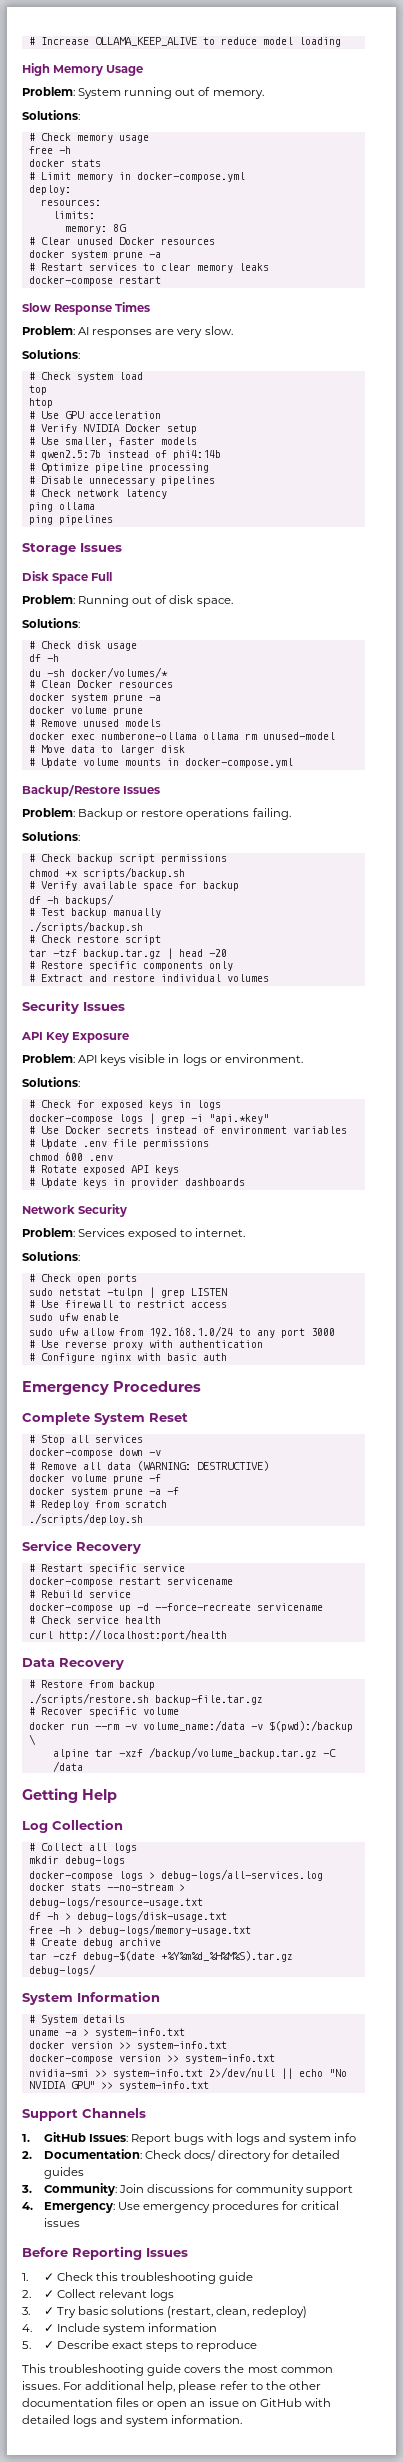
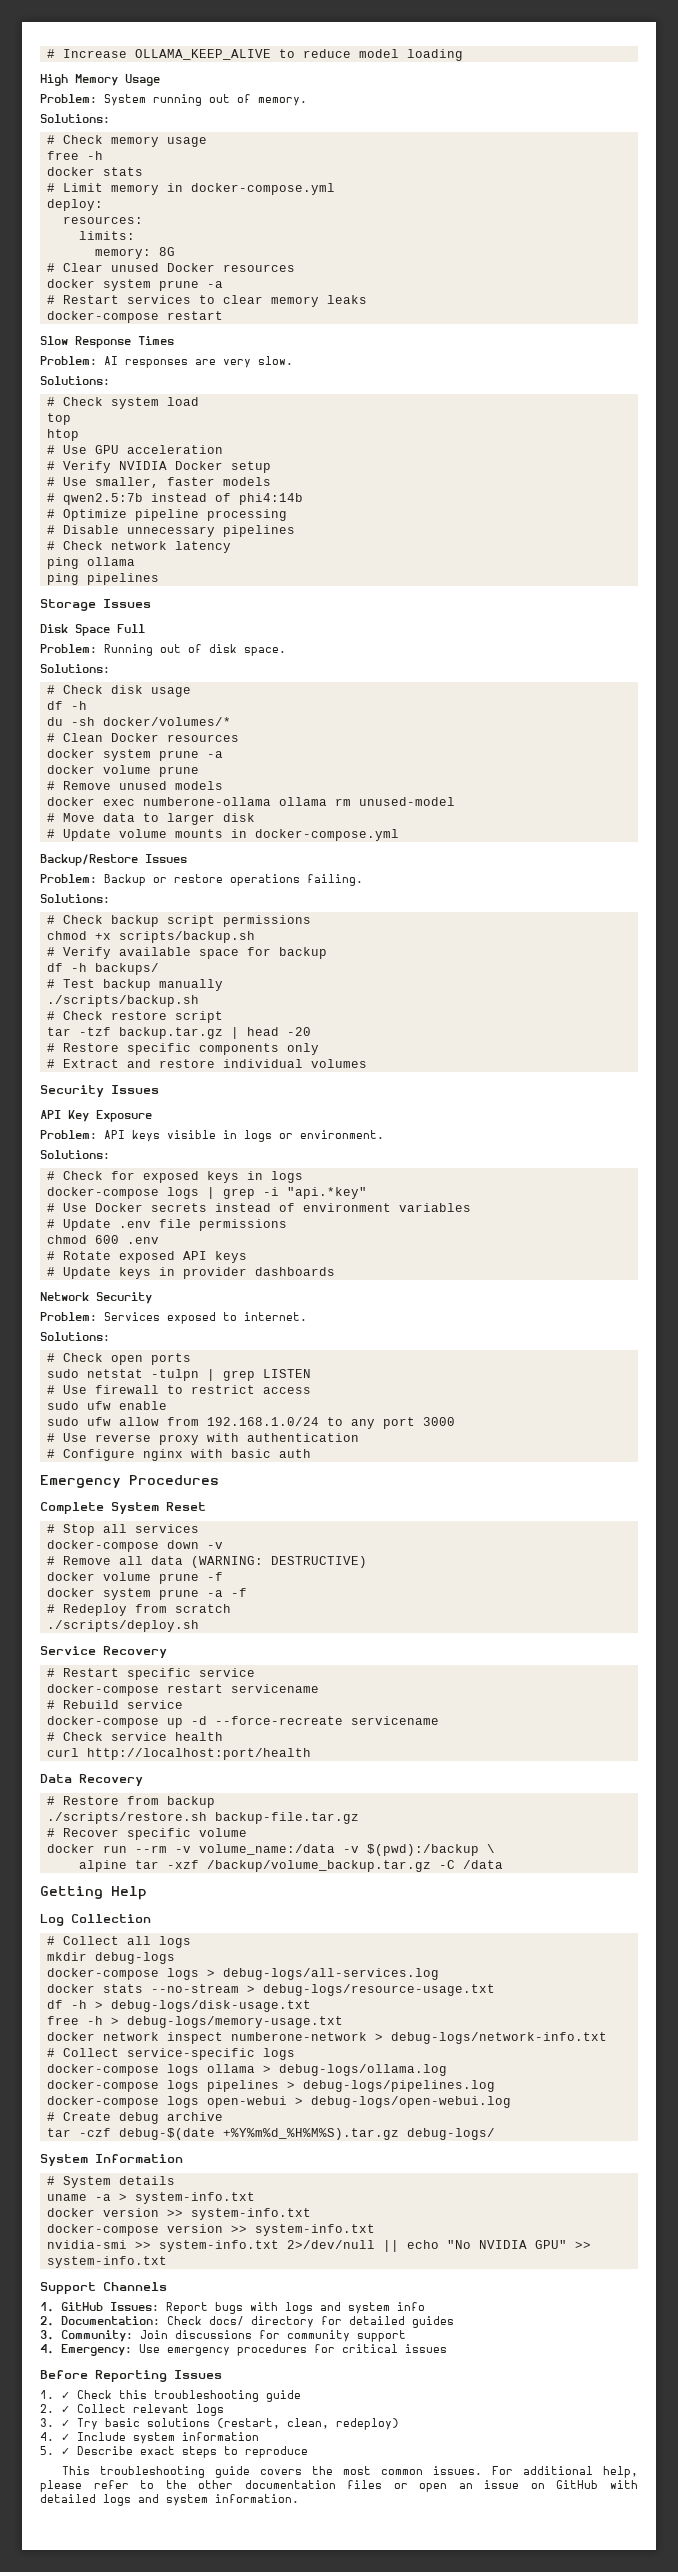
(251, 1930) none -> [46,2032,607,2044] [46,2048,295,2060] [46,2064,447,2076] [46,2080,495,2092] [46,2096,511,2108] // docker network inspect numberone-network > debug-logs/network-info.txt // # Collect service-specific logs // docker-compose logs ollama > debug-logs/ollama.log // docker-compose logs pipelines > debug-logs/pipelines.log // docker-compose logs open-webui > debug-logs/open-webui.log

